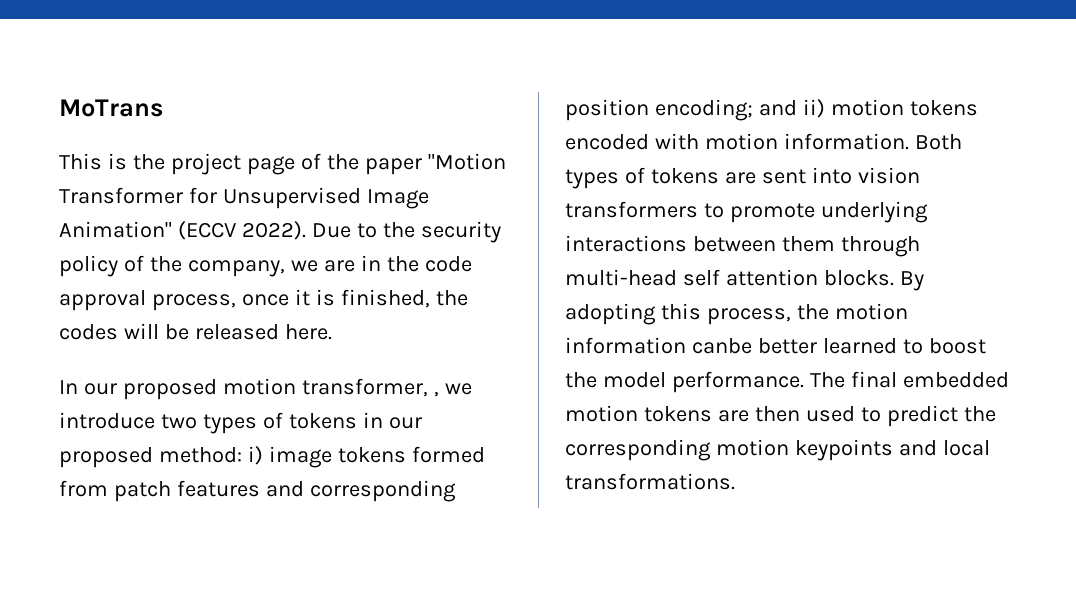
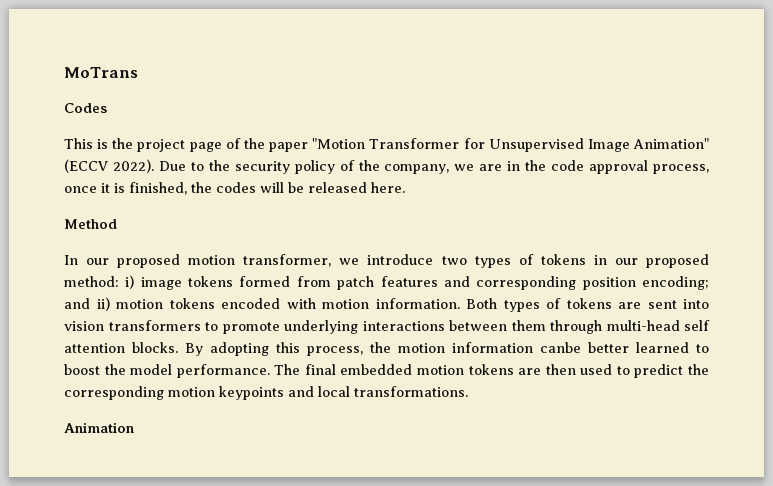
(163, 108) none -> [64,103,107,113] // Codes
(332, 332) none -> [64,219,117,229] // Method
[433,391,439,397] , -> (332, 260) none
(735, 481) none -> [64,422,134,433] // Animation

